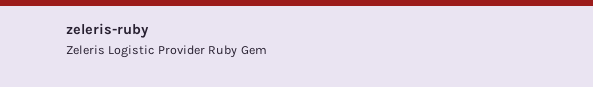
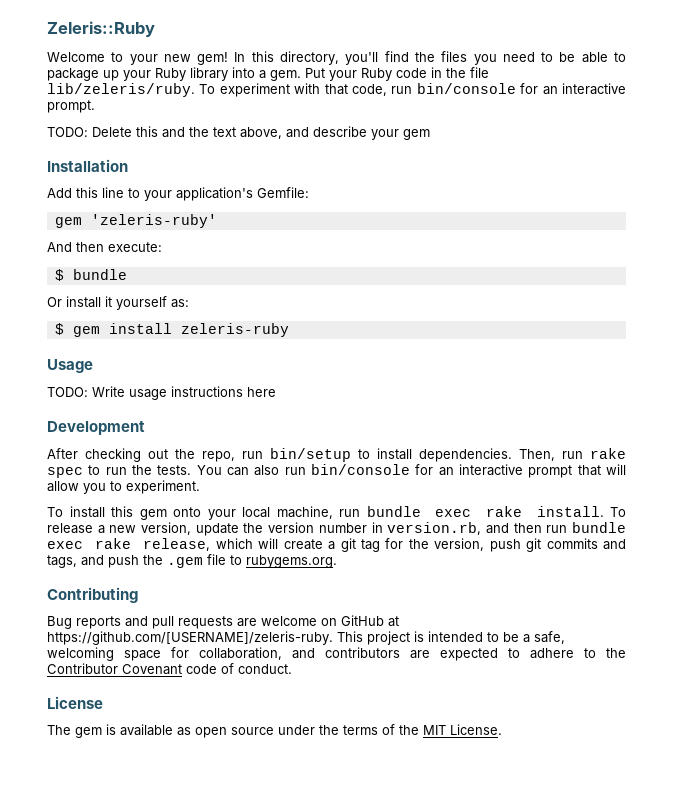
[66,23,149,38] [66,45,267,58] zeleris-ruby // Zeleris Logistic Provider Ruby Gem -> [47,21,155,37] [47,51,626,65] [47,67,489,81] [47,83,626,97] [47,100,95,113] [47,126,430,140] [47,159,128,172] [47,187,309,201] [54,214,217,228] [47,242,162,252] [54,269,127,281] [47,296,189,310] [54,323,289,337] [47,359,93,373] [47,386,276,400] [47,421,145,435] [47,448,626,462] [47,464,626,478] [47,480,200,494] [47,506,626,520] [47,522,626,536] [47,538,627,552] [47,554,337,568] [47,587,138,603] [47,615,399,629] [47,631,565,645] [47,647,626,661] [47,663,292,675] [47,696,103,709] [47,724,502,738] Zeleris::Ruby // Welcome to your new gem! In this directory, you'll find the files you need to be able to package up your Ruby library into a gem. Put your Ruby code in the file lib/zeleris/ruby. To experiment with that code, run bin/console for an interactive prompt. // TODO: Delete this and the text above, and describe your gem // Installation // Add this line to your application's Gemfile: // gem 'zeleris-ruby' // And then execute: // $ bundle // Or install it yourself as: // $ gem install zeleris-ruby // Usage // TODO: Write usage instructions here // Development // After checking out the repo, run bin/setup to install dependencies. Then, run rake spec to run the tests. You can also run bin/console for an interactive prompt that will allow you to experiment. // To install this gem onto your local machine, run bundle exec rake install. To release a new version, update the version number in version.rb, and then run bundle exec rake release, which will create a git tag for the version, push git commits and tags, and push the .gem file to rubygems.org. // Contributing // Bug reports and pull requests are welcome on GitHub at https://github.com/[USERNAME]/zeleris-ruby. This project is intended to be a safe, welcoming space for collaboration, and contributors are expected to adhere to the Contributor Covenant code of conduct. // License // The gem is available as open source under the terms of the MIT License.

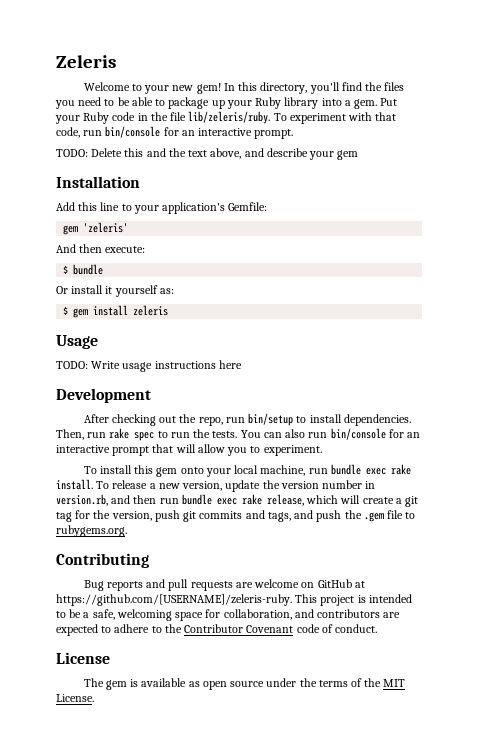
[47,21,155,37] Zeleris::Ruby -> [56,55,116,68] Zeleris
[90,214,217,228] 'zeleris-ruby' -> [83,222,129,233] 'zeleris'
[180,323,289,337] zeleris-ruby -> [133,305,169,316] zeleris

